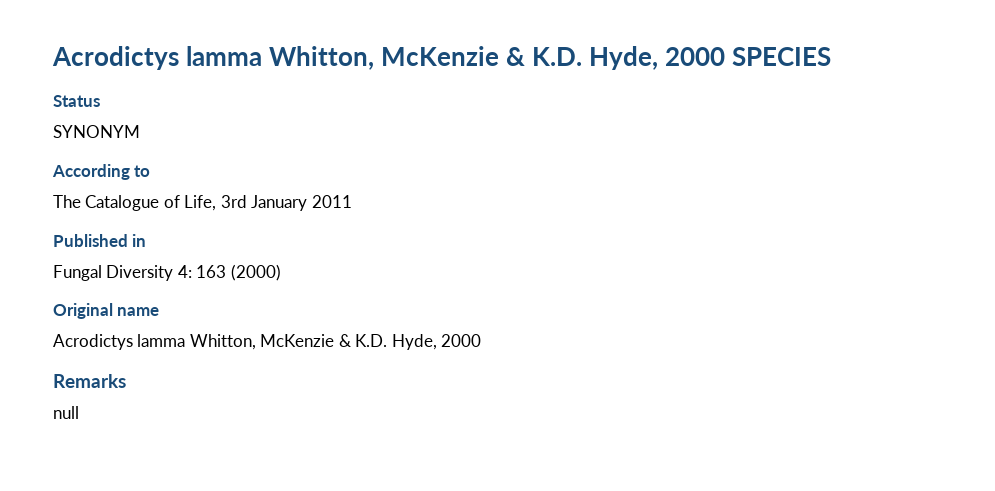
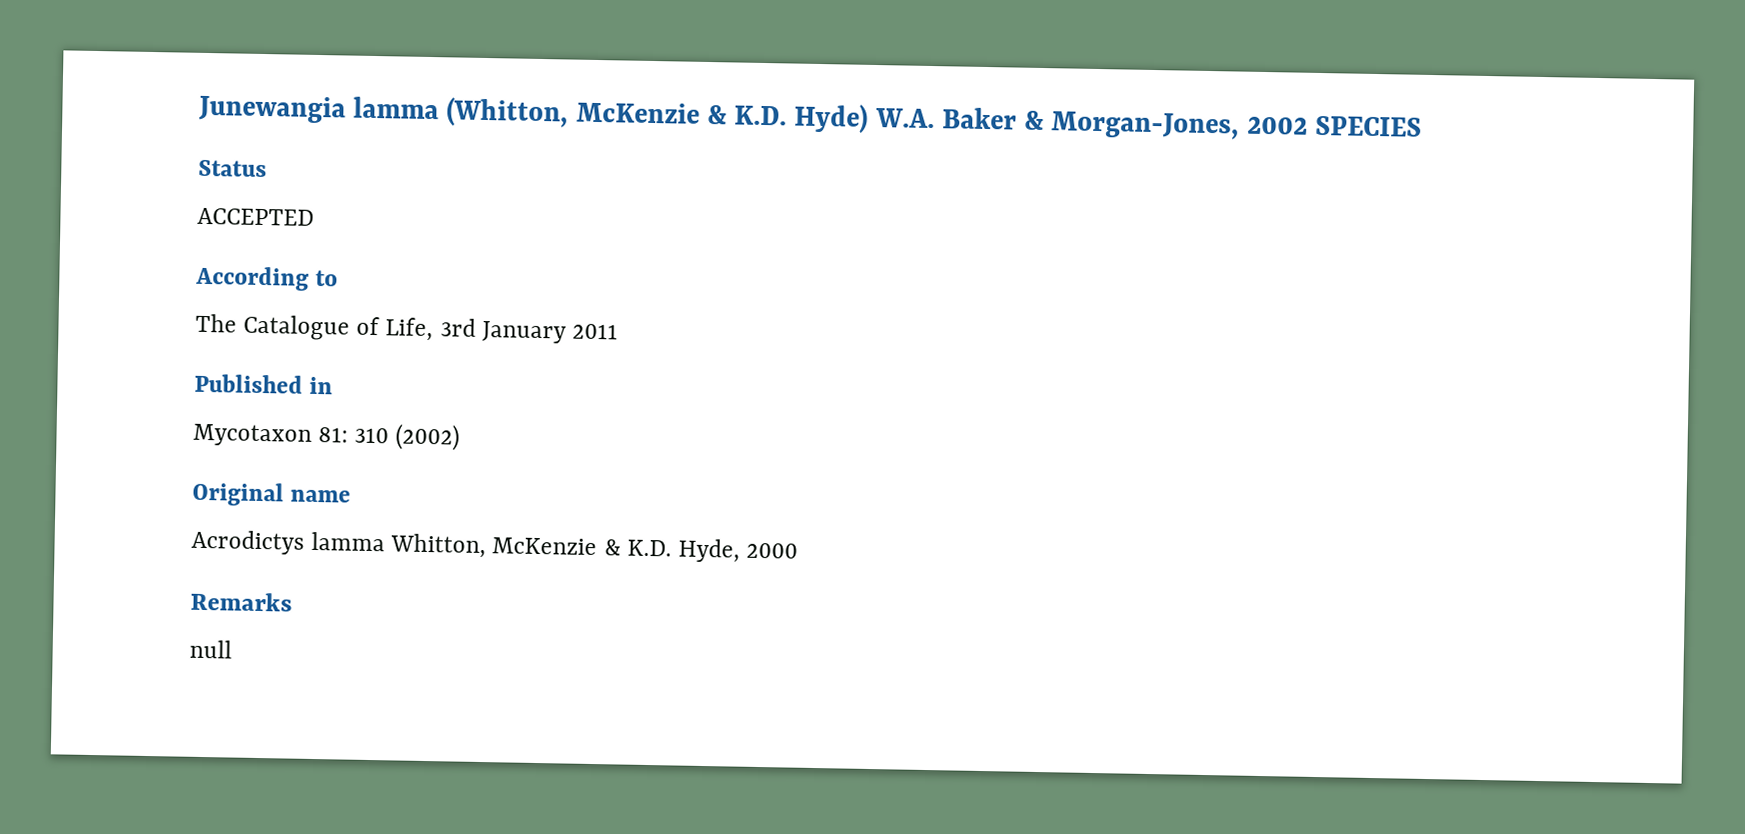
[52,46,726,70] Acrodictys lamma Whitton, McKenzie & K.D. Hyde, 2000 -> [198,94,1308,140] Junewangia lamma (Whitton, McKenzie & K.D. Hyde) W.A. Baker & Morgan-Jones, 2002
[53,125,140,138] SYNONYM -> [197,207,314,226] ACCEPTED
[53,264,281,281] Fungal Diversity 4: 163 (2000) -> [193,423,461,451] Mycotaxon 81: 310 (2002)

